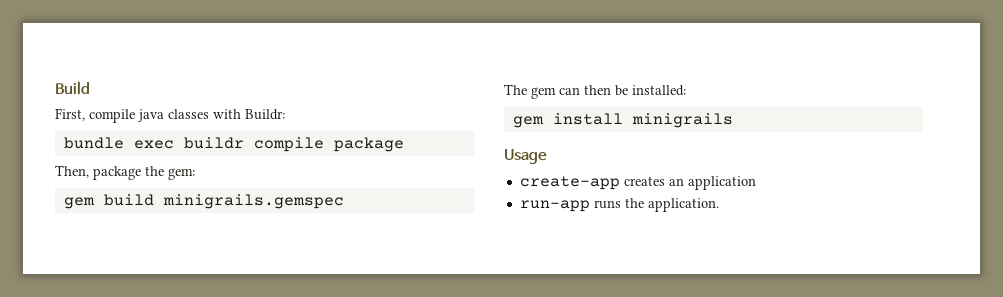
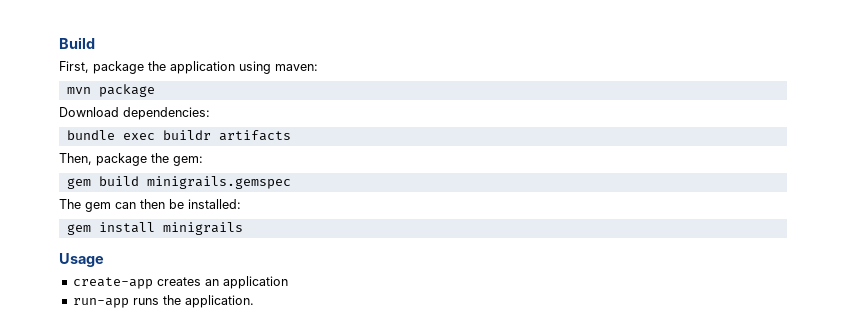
[89,109,285,123] compile java classes with Buildr: -> [93,61,318,74] [66,84,155,97] [59,107,210,120] package the application using maven: // mvn package // Download dependencies:
[253,137,404,152] compile package -> [218,130,291,141] artifacts

